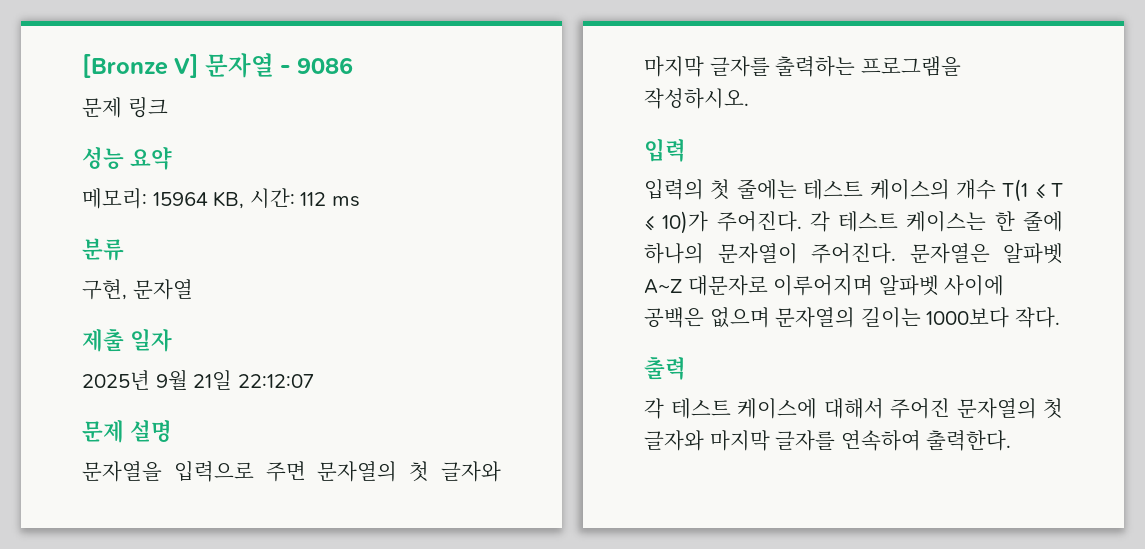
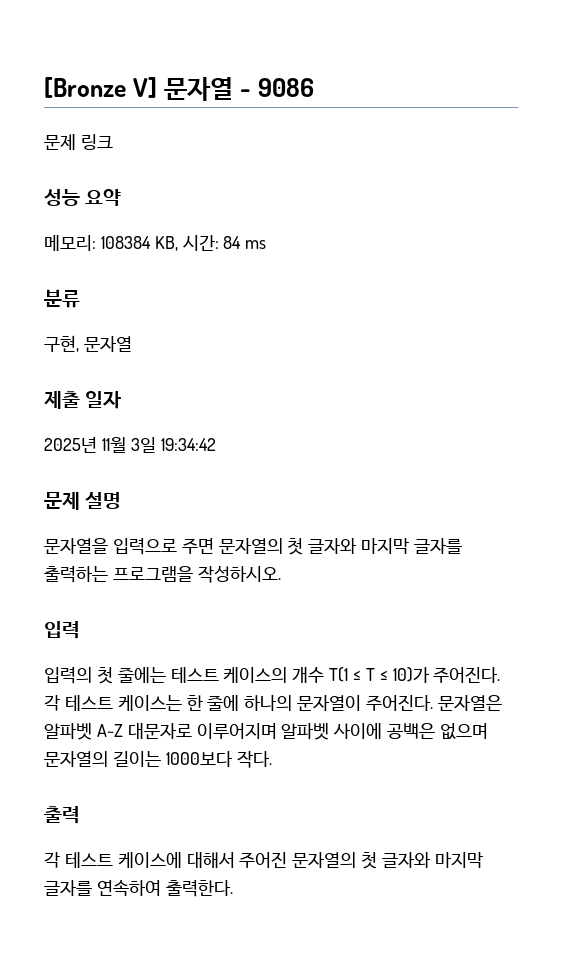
[152,192,208,206] 15964 -> [100,236,151,249] 108384
[300,192,327,206] 112 -> [223,236,242,249] 84
[155,369,314,390] 9월 21일 22:12:07 -> [101,437,216,453] 11월 3일 19:34:42

